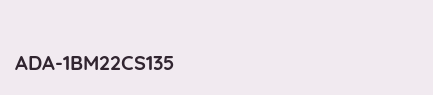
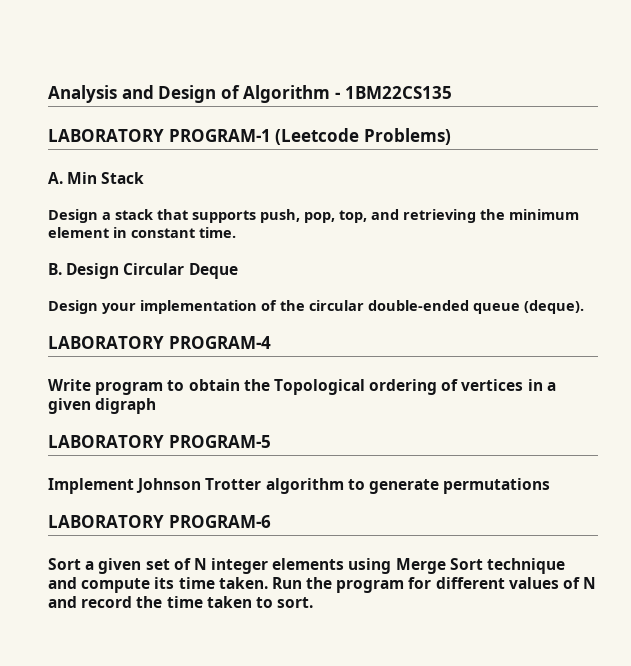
[15,55,175,70] ADA-1BM22CS135 -> [48,85,452,103] [48,128,451,145] [48,172,145,184] [48,209,579,223] [48,227,236,238] [48,263,238,279] [48,300,584,314] [48,336,271,349] [48,379,556,395] [48,398,157,414] [48,435,271,448] [48,478,551,494] [48,515,271,528] [48,558,566,574] [48,577,597,593] [48,596,314,608] Analysis and Design of Algorithm - 1BM22CS135 // LABORATORY PROGRAM-1 (Leetcode Problems) // A. Min Stack // Design a stack that supports push, pop, top, and retrieving the minimum element in constant time. // B. Design Circular Deque // Design your implementation of the circular double-ended queue (deque). // LABORATORY PROGRAM-4 // Write program to obtain the Topological ordering of vertices in a given digraph // LABORATORY PROGRAM-5 // Implement Johnson Trotter algorithm to generate permutations // LABORATORY PROGRAM-6 // Sort a given set of N integer elements using Merge Sort technique and compute its time taken. Run the program for different values of N and record the time taken to sort.

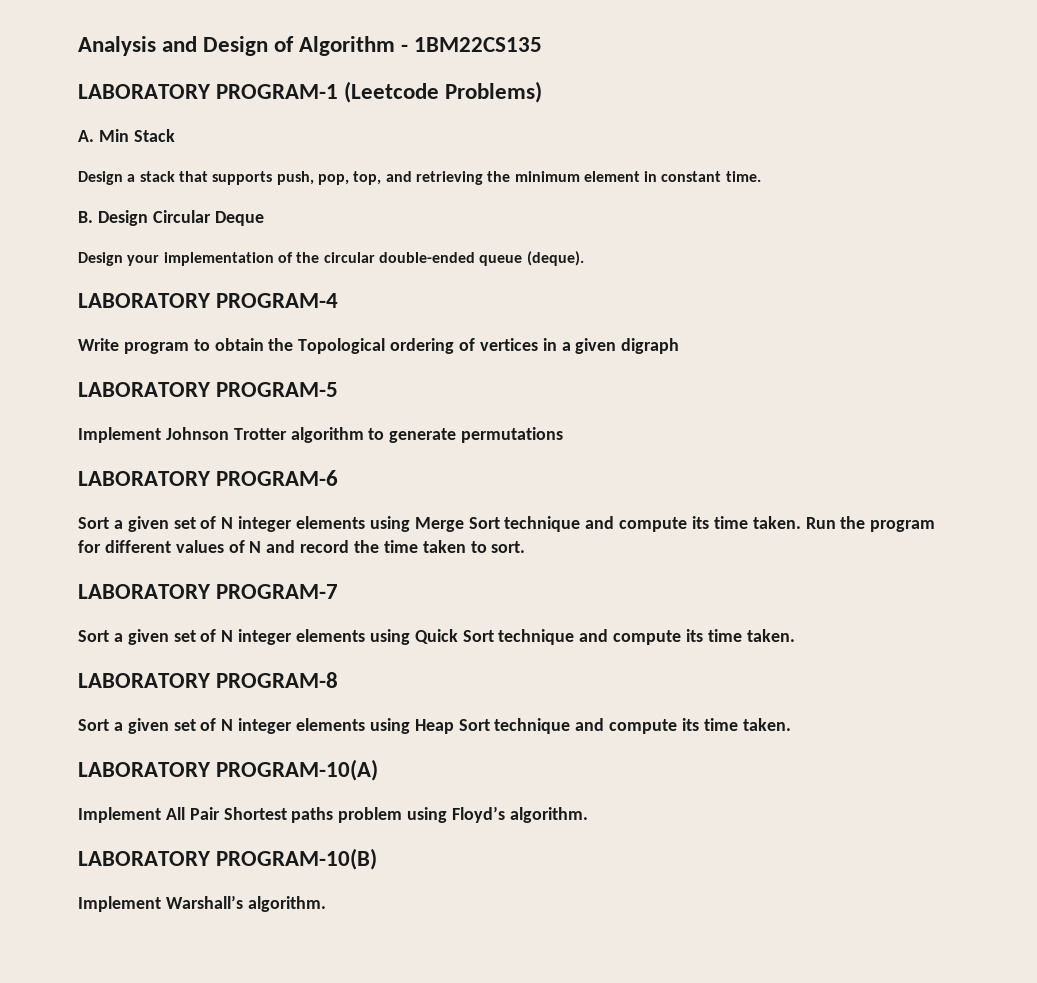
(314, 602) none -> [78,584,339,599] [78,629,795,645] [78,672,339,688] [78,718,791,734] [78,759,379,781] [78,806,588,823] [78,848,378,870] [78,895,326,912] // LABORATORY PROGRAM-7 // Sort a given set of N integer elements using Quick Sort technique and compute its time taken. // LABORATORY PROGRAM-8 // Sort a given set of N integer elements using Heap Sort technique and compute its time taken. // LABORATORY PROGRAM-10(A) // Implement All Pair Shortest paths problem using Floyd’s algorithm. // LABORATORY PROGRAM-10(B) // Implement Warshall’s algorithm.

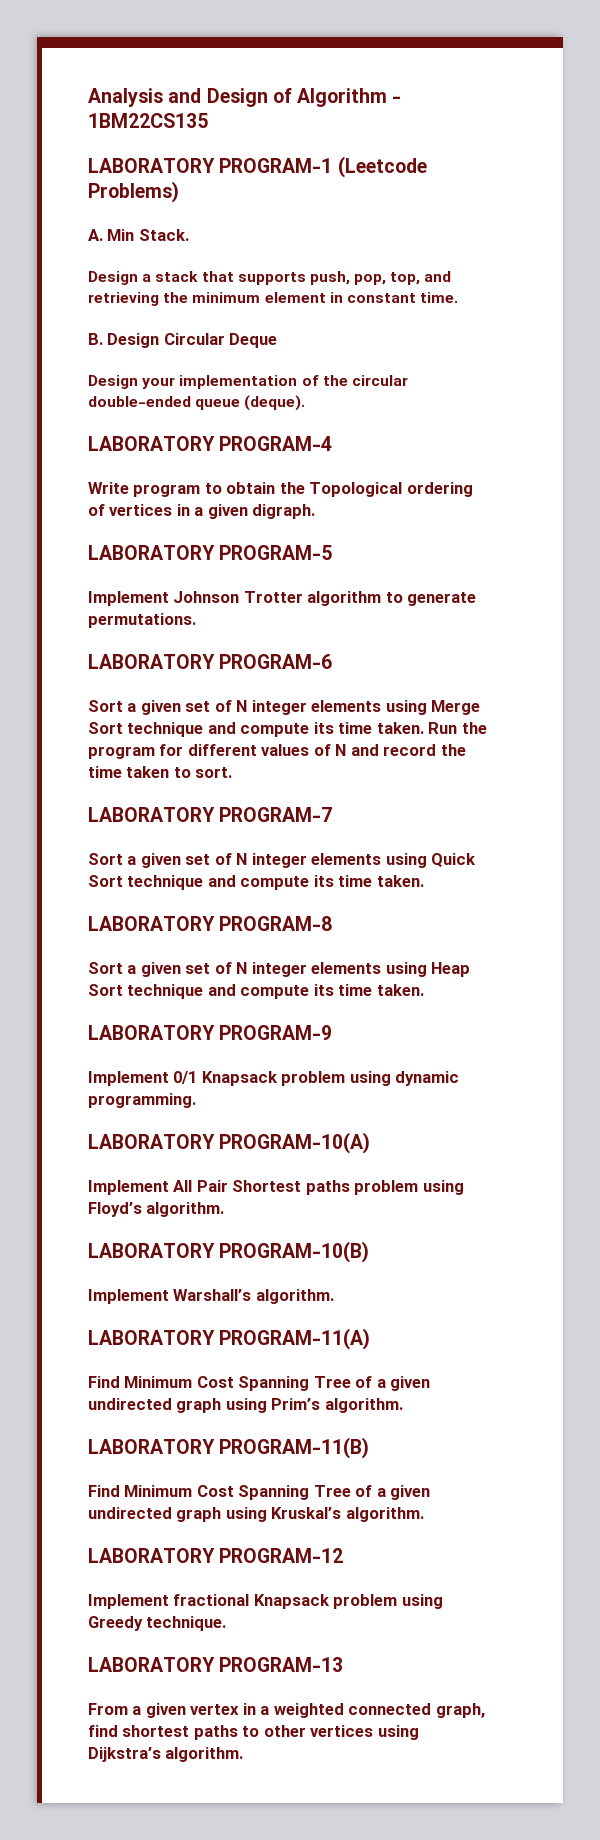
[133,129,175,142] Stack -> [138,229,189,241] Stack.
[621,338,680,354] digraph -> [252,504,316,519] digraph.
[461,427,564,443] permutations -> [88,613,196,628] permutations.
(791, 724) none -> [88,1025,333,1040] [88,1071,460,1086] [88,1093,196,1108] // LABORATORY PROGRAM-9 // Implement 0/1 Knapsack problem using dynamic programming.
(326, 904) none -> [88,1328,371,1350] [88,1376,431,1391] [88,1398,403,1413] [88,1437,370,1459] [88,1485,431,1500] [88,1507,424,1522] [88,1548,344,1563] [88,1594,443,1609] [88,1616,227,1631] [88,1657,344,1672] [88,1703,485,1718] [88,1725,419,1740] [88,1747,244,1762] // LABORATORY PROGRAM-11(A) // Find Minimum Cost Spanning Tree of a given undirected graph using Prim’s algorithm. // LABORATORY PROGRAM-11(B) // Find Minimum Cost Spanning Tree of a given undirected graph using Kruskal’s algorithm. // LABORATORY PROGRAM-12 // Implement fractional Knapsack problem using Greedy technique. // LABORATORY PROGRAM-13 // From a given vertex in a weighted connected graph, find shortest paths to other vertices using Dijkstra’s algorithm.

